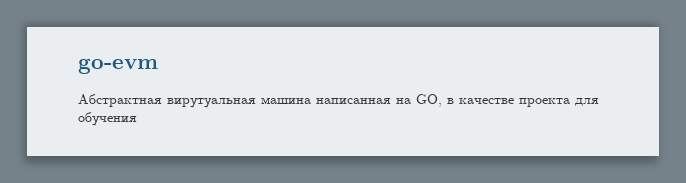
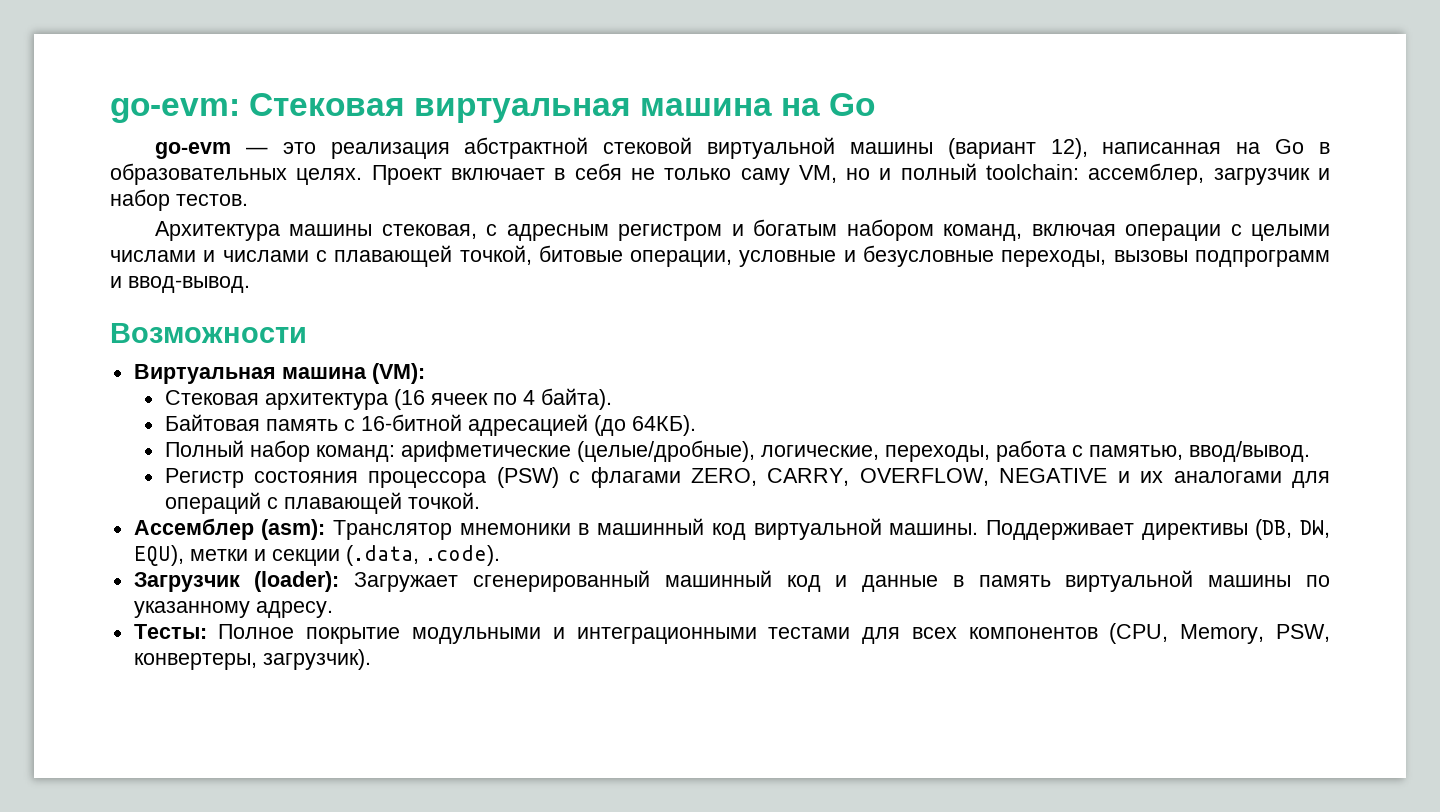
[78,58,158,74] [78,94,599,108] [78,112,137,126] go-evm // Абстрактная вирутуальная машина написанная на GO, в качестве проекта для обучения -> [110,93,876,123] [154,137,1330,159] [110,163,1330,185] [110,189,248,211] [154,219,1330,241] [110,245,1330,267] [110,276,250,293] [110,323,307,343] [133,363,425,384] [164,388,612,410] [164,414,696,436] [164,440,1310,462] [164,467,1330,488] [164,492,480,514] [133,518,1330,540] [133,545,500,566] [133,570,1331,592] [133,601,333,618] [133,623,1331,644] [133,649,371,670] go-evm: Стековая виртуальная машина на Go // go-evm — это реализация абстрактной стековой виртуальной машины (вариант 12), написанная на Go в образовательных целях. Проект включает в себя не только саму VM, но и полный toolchain: ассемблер, загрузчик и набор тестов. // Архитектура машины стековая, с адресным регистром и богатым набором команд, включая операции с целыми числами и числами с плавающей точкой, битовые операции, условные и безусловные переходы, вызовы подпрограмм и ввод-вывод. // Возможности // Виртуальная машина (VM): // Стековая архитектура (16 ячеек по 4 байта). // Байтовая память с 16-битной адресацией (до 64КБ). // Полный набор команд: арифметические (целые/дробные), логические, переходы, работа с памятью, ввод/вывод. // Регистр состояния процессора (PSW) с флагами ZERO, CARRY, OVERFLOW, NEGATIVE и их аналогами для операций с плавающей точкой. // Ассемблер (asm): Транслятор мнемоники в машинный код виртуальной машины. Поддерживает директивы (DB, DW, EQU), метки и секции (.data, .code). // Загрузчик (loader): Загружает сгенерированный машинный код и данные в память виртуальной машины по указанному адресу. // Тесты: Полное покрытие модульными и интеграционными тестами для всех компонентов (CPU, Memory, PSW, конвертеры, загрузчик).

